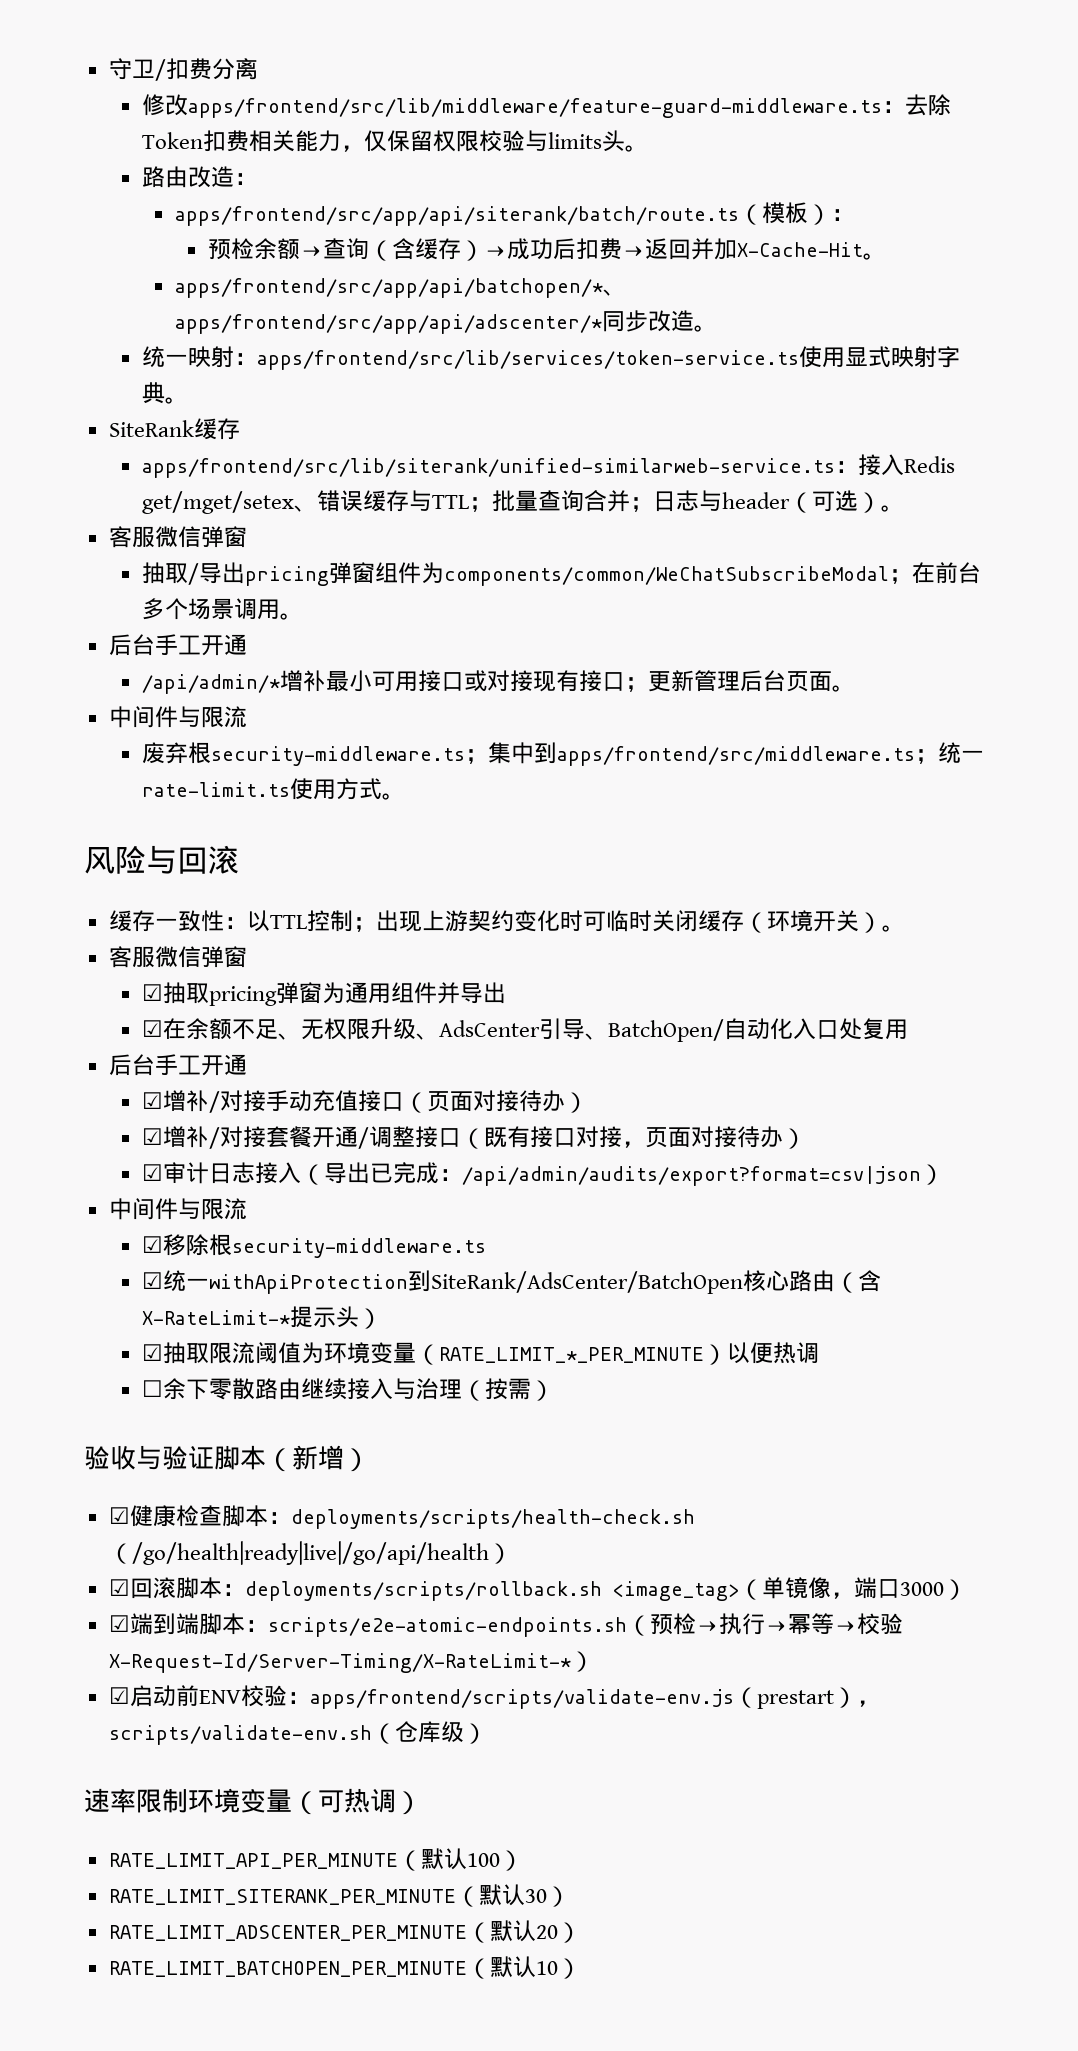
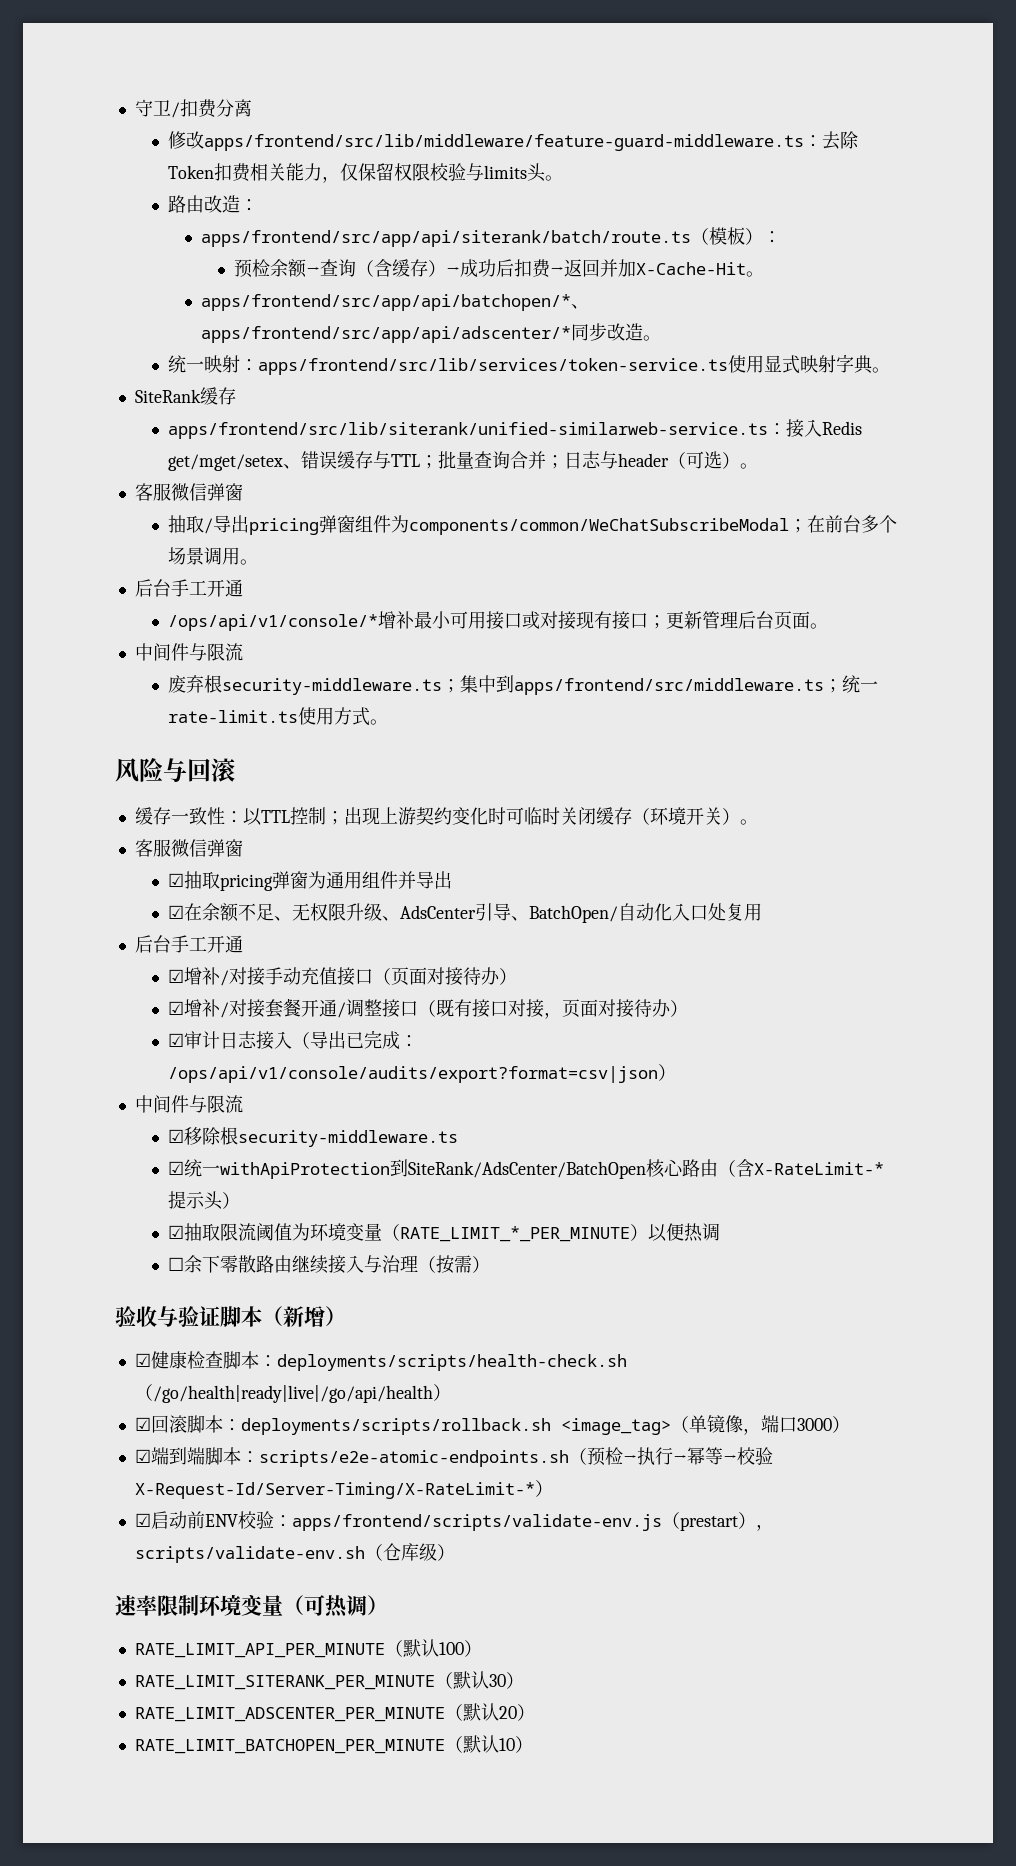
[141,674,280,694] /api/admin/* -> [167,614,378,631] /ops/api/v1/console/*
[461,1166,921,1186] /api/admin/audits/export?format=csv|json -> [167,1066,658,1083] /ops/api/v1/console/audits/export?format=csv|json

